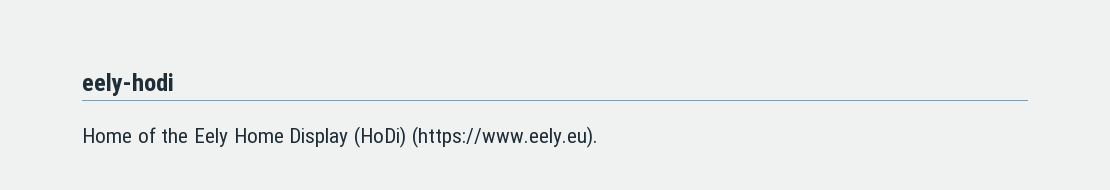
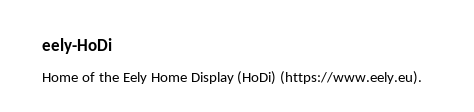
[82,73,174,96] eely-hodi -> [42,38,112,54] eely-HoDi

